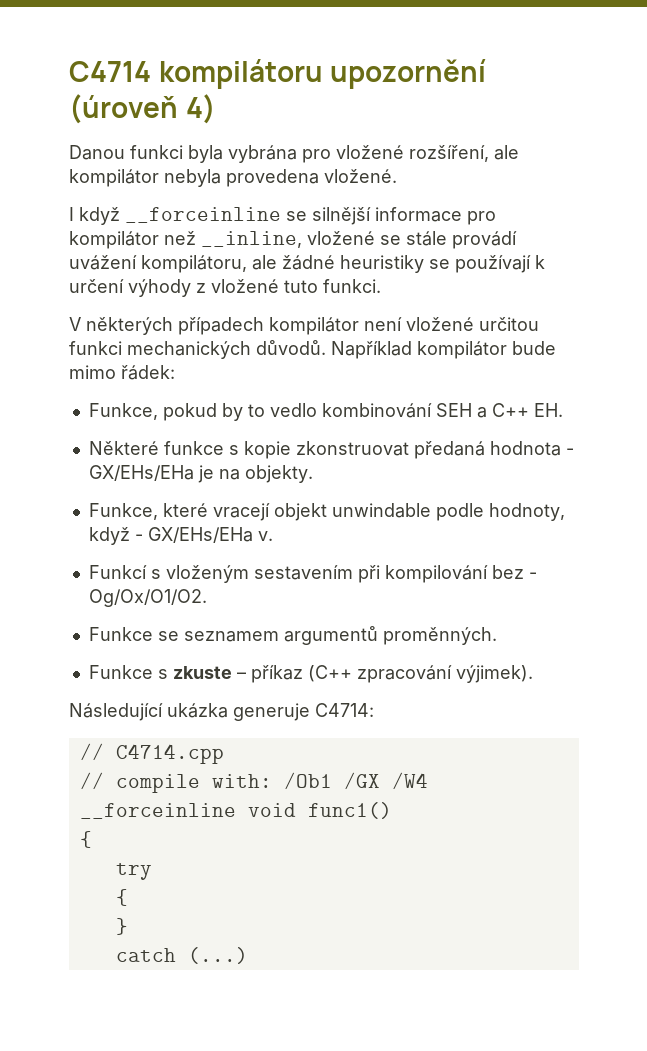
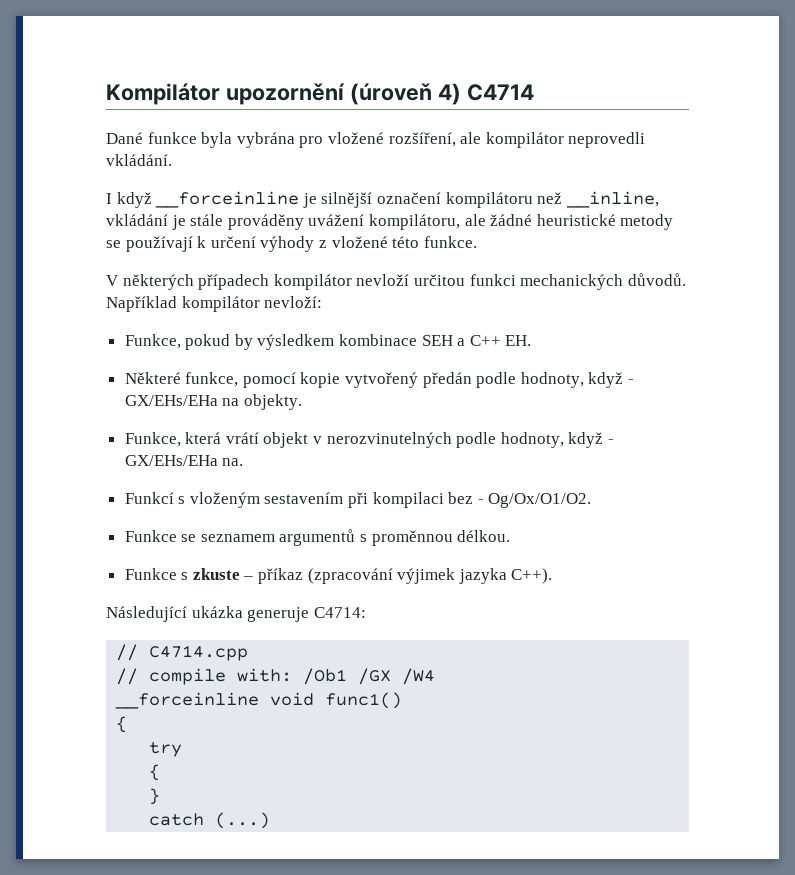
[69,59,323,89] C4714 kompilátoru -> [106,83,220,105] Kompilátor
[69,145,183,160] // Danou funkci -> [466,84,534,101] [106,132,197,144] C4714 // Dané funkce
[164,169,397,187] nebyla provedena vložené. -> [568,132,646,148] [106,154,172,166] neprovedli vkládání.
[286,207,496,225] [69,231,517,249] se silnější informace pro kompilátor než __inline, vložené se stále provádí -> [302,191,659,208] [106,214,304,230] je silnější označení kompilátoru než __inline, vkládání je stále prováděny
[340,255,424,273] heuristiky -> [536,214,674,230] heuristické metody
[284,279,381,293] tuto funkci. -> [392,236,477,248] této funkce.
[364,317,474,331] není vložené -> [356,274,410,286] nevloží
[512,341,556,355] [69,365,175,380] bude mimo řádek: -> [264,296,323,308] nevloží:
[247,403,432,418] to vedlo kombinování -> [257,334,418,350] výsledkem kombinace
[163,441,574,459] [88,465,313,483] [88,503,565,521] [88,527,273,545] funkce s kopie zkonstruovat předaná hodnota - GX/EHs/EHa je na objekty. // Funkce, které vracejí objekt unwindable podle hodnoty, když - GX/EHs/EHa v. -> [185,372,635,388] [124,394,302,410] [124,432,615,448] [124,455,244,466] funkce, pomocí kopie vytvořený předán podle hodnoty, když - GX/EHs/EHa na objekty. // Funkce, která vrátí objekt v nerozvinutelných podle hodnoty, když - GX/EHs/EHa na.
[384,565,488,583] kompilování -> [372,492,444,508] kompilaci
[382,627,497,645] proměnných. -> [360,530,511,546] s proměnnou délkou.
[307,665,533,683] (C++ zpracování výjimek). -> [307,568,553,584] (zpracování výjimek jazyka C++).

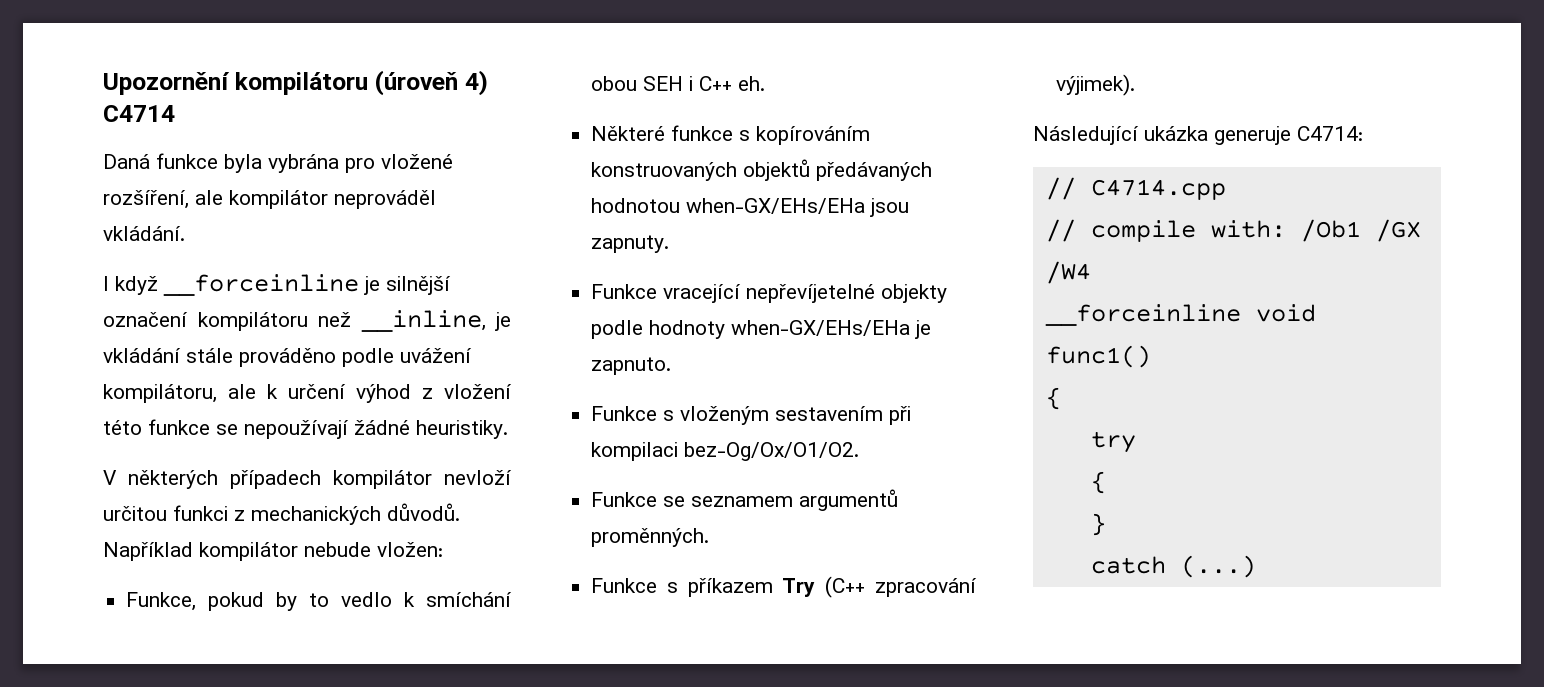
[106,83,345,105] Kompilátor upozornění -> [103,72,368,95] Upozornění kompilátoru
[106,132,143,144] Dané -> [103,154,150,169] Daná
[568,132,646,148] neprovedli -> [334,190,436,209] neprováděl
[106,214,674,230] [106,236,477,252] vkládání je stále prováděny uvážení kompilátoru, ale žádné heuristické metody se používají k určení výhody z vložené této funkce. -> [495,312,511,331] [103,348,472,367] [103,384,512,403] [103,419,508,439] je vkládání stále prováděno podle uvážení kompilátoru, ale k určení výhod z vložení této funkce se nepoužívají žádné heuristiky.
(516, 280) none -> [234,510,245,521] z
[264,296,323,308] nevloží: -> [304,542,443,557] nebude vložen:
[257,334,532,350] [124,372,635,388] [124,394,302,410] [124,432,615,448] [124,455,244,466] [124,492,174,504] výsledkem kombinace SEH a C++ EH. // Některé funkce, pomocí kopie vytvořený předán podle hodnoty, když - GX/EHs/EHa na objekty. // Funkce, která vrátí objekt v nerozvinutelných podle hodnoty, když - GX/EHs/EHa na. // Funkcí -> [309,592,512,607] [591,76,766,91] [591,125,871,145] [591,159,933,181] [591,198,910,217] [591,235,670,253] [591,284,948,303] [591,320,932,339] [591,357,672,375] [591,406,658,421] to vedlo k smíchání obou SEH i C++ eh. // Některé funkce s kopírováním konstruovaných objektů předávaných hodnotou when-GX/EHs/EHa jsou zapnuty. // Funkce vracející nepřevíjetelné objekty podle hodnoty when-GX/EHs/EHa je zapnuto. // Funkce
[448,492,592,508] bez - Og/Ox/O1/O2. -> [684,442,860,461] bez-Og/Ox/O1/O2.
[360,530,511,546] [124,568,553,584] s proměnnou délkou. // Funkce s zkuste – příkaz (zpracování výjimek jazyka C++). -> [591,528,710,547] [591,576,977,598] [1056,74,1136,96] proměnných. // Funkce s příkazem Try (C++ zpracování výjimek).

